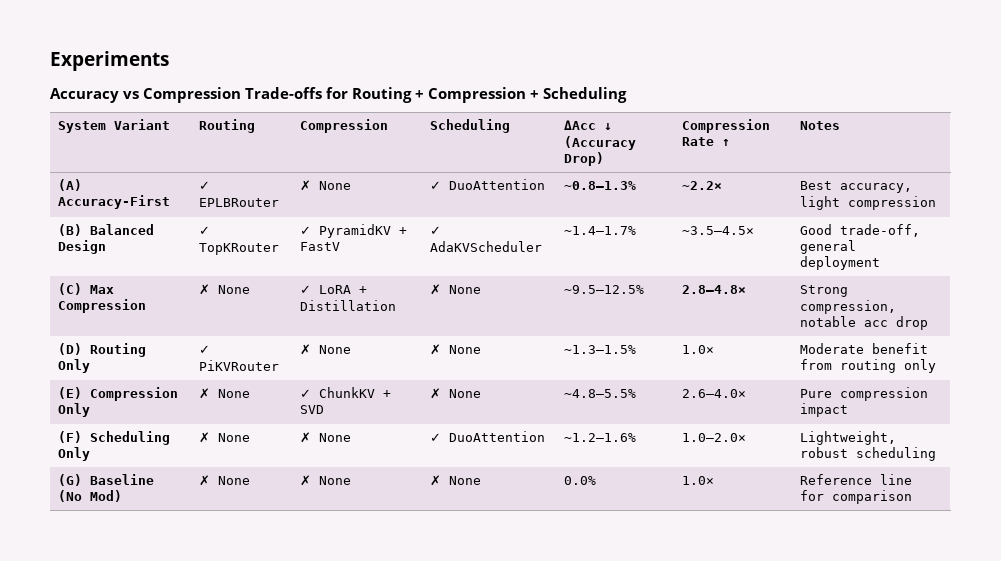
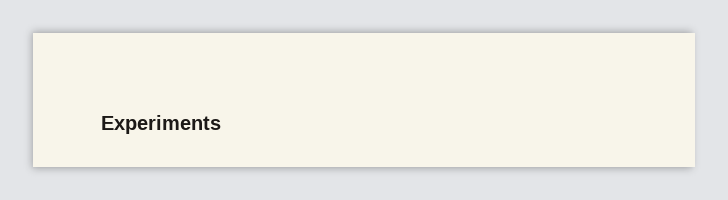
[50,87,628,103] [58,119,171,133] [199,119,256,133] [300,119,389,133] [430,119,511,133] [564,120,613,130] [564,136,637,150] [564,152,605,166] [682,119,771,133] [682,137,731,146] [800,121,841,130] [58,179,83,191] [58,195,171,209] [199,181,211,190] [199,198,280,207] [300,180,352,191] [430,179,546,190] [564,181,637,190] [682,181,723,190] [800,181,913,193] [800,196,937,210] [58,224,155,236] [58,240,107,254] [199,226,211,235] [199,243,280,255] [300,224,408,238] [300,242,341,251] [430,226,442,235] [430,241,543,252] [564,226,637,235] [682,226,755,235] [800,224,921,237] [800,240,857,254] [800,256,881,270] [58,283,115,295] [58,299,147,313] [199,284,251,295] [300,285,368,294] [300,300,397,311] [430,284,482,295] [564,285,645,294] [682,285,747,294] [800,285,849,297] [800,300,897,314] [800,316,929,330] [58,343,147,357] [58,359,91,373] [199,345,211,354] [199,360,280,371] [300,344,352,355] [430,344,482,355] [564,345,637,354] [682,345,715,354] [800,343,929,354] [800,359,937,373] [58,387,179,401] [58,403,91,417] [199,388,251,399] [300,387,392,398] [300,405,325,414] [430,388,482,399] [564,389,637,398] [682,389,747,398] [800,387,929,401] [800,403,849,417] [58,431,171,445] [58,447,91,461] [199,432,251,443] [300,432,352,443] [430,431,546,442] [564,433,637,442] [682,433,747,442] [800,431,897,445] [800,447,937,461] [58,474,155,486] [58,490,123,502] [199,475,251,486] [300,475,352,486] [430,475,482,486] [564,476,597,485] [682,476,715,485] [800,474,913,485] [800,490,913,504] // Accuracy vs Compression Trade-offs for Routing + Compression + Scheduling // System Variant | Routing | Compression | Scheduling | ΔAcc ↓ (Accuracy Drop) | Compression Rate ↑ | Notes // (A) Accuracy-First | ✓ EPLBRouter | ✗ None | ✓ DuoAttention | ~0.8–1.3% | ~2.2× | Best accuracy, light compression // (B) Balanced Design | ✓ TopKRouter | ✓ PyramidKV + FastV | ✓ AdaKVScheduler | ~1.4–1.7% | ~3.5–4.5× | Good trade-off, general deployment // (C) Max Compression | ✗ None | ✓ LoRA + Distillation | ✗ None | ~9.5–12.5% | 2.8–4.8× | Strong compression, notable acc drop // (D) Routing Only | ✓ PiKVRouter | ✗ None | ✗ None | ~1.3–1.5% | 1.0× | Moderate benefit from routing only // (E) Compression Only | ✗ None | ✓ ChunkKV + SVD | ✗ None | ~4.8–5.5% | 2.6–4.0× | Pure compression impact // (F) Scheduling Only | ✗ None | ✗ None | ✓ DuoAttention | ~1.2–1.6% | 1.0–2.0× | Lightweight, robust scheduling // (G) Baseline (No Mod) | ✗ None | ✗ None | ✗ None | 0.0% | 1.0× | Reference line for comparison -> (221, 124) none

